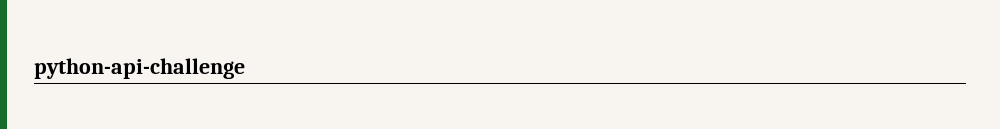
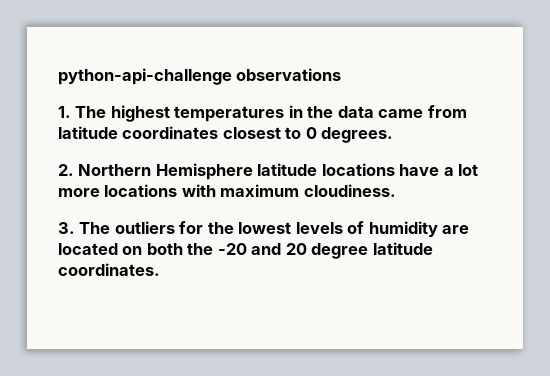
(245, 68) none -> [236,68,342,81] [58,105,467,122] [58,126,394,143] [58,163,479,180] [58,184,396,197] [58,221,470,237] [58,242,433,259] [58,263,160,276] observations // 1. The highest temperatures in the data came from latitude coordinates closest to 0 degrees. // 2. Northern Hemisphere latitude locations have a lot more locations with maximum cloudiness. // 3. The outliers for the lowest levels of humidity are located on both the -20 and 20 degree latitude coordinates.

